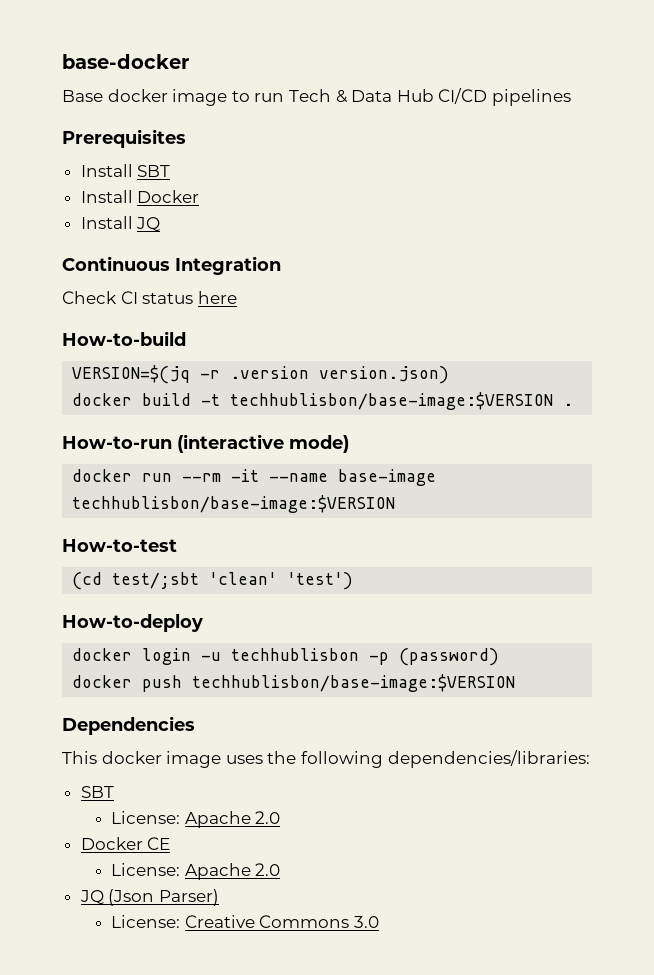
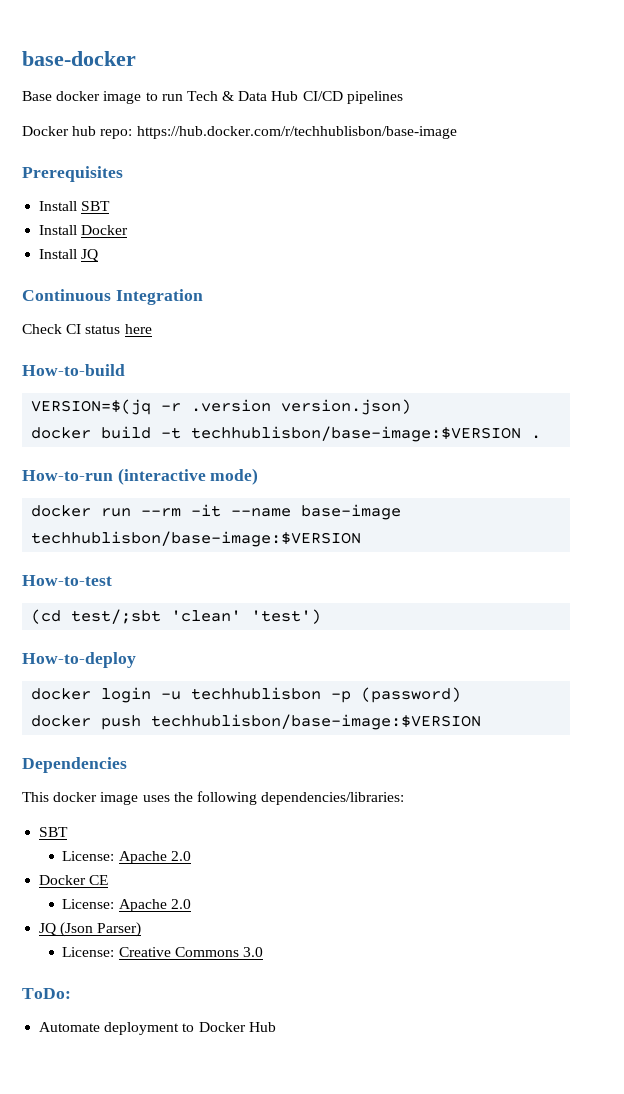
(571, 97) none -> [22,126,457,139] // Docker hub repo: https://hub.docker.com/r/techhublisbon/base-image
(380, 922) none -> [22,988,71,999] [39,1022,276,1035] // ToDo: // Automate deployment to Docker Hub

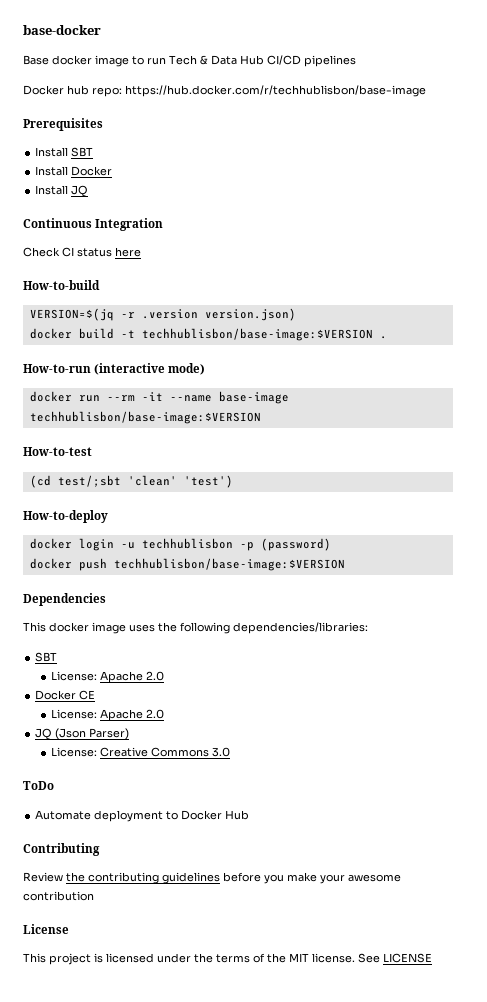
[22,988,71,999] ToDo: -> [23,781,54,790] ToDo
(276, 1027) none -> [23,843,100,856] [23,872,401,884] [23,891,94,901] [23,924,69,934] [23,953,432,965] // Contributing // Review the contributing guidelines before you make your awesome contribution // License // This project is licensed under the terms of the MIT license. See LICENSE

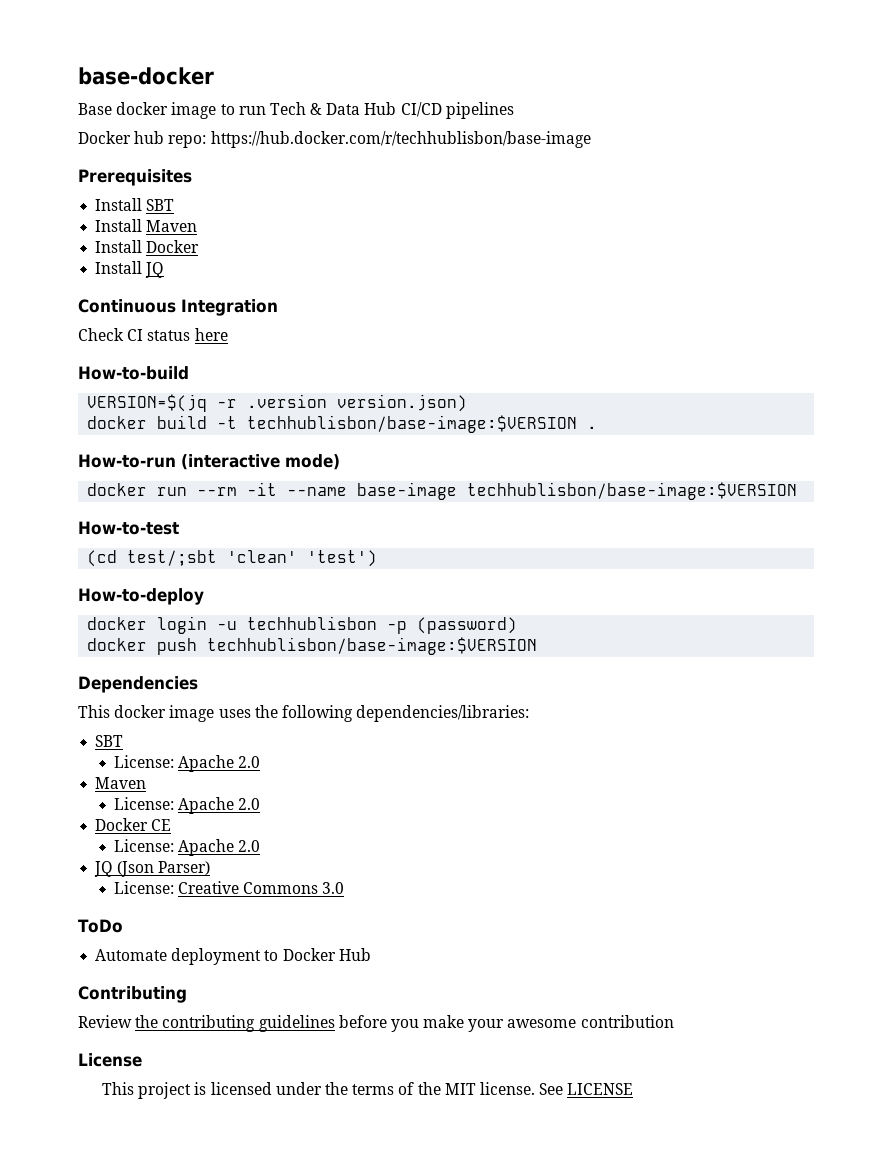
(94, 152) none -> [95,219,198,232] // Install Maven
(164, 676) none -> [95,777,147,789] [113,797,261,814] // Maven // License: Apache 2.0

